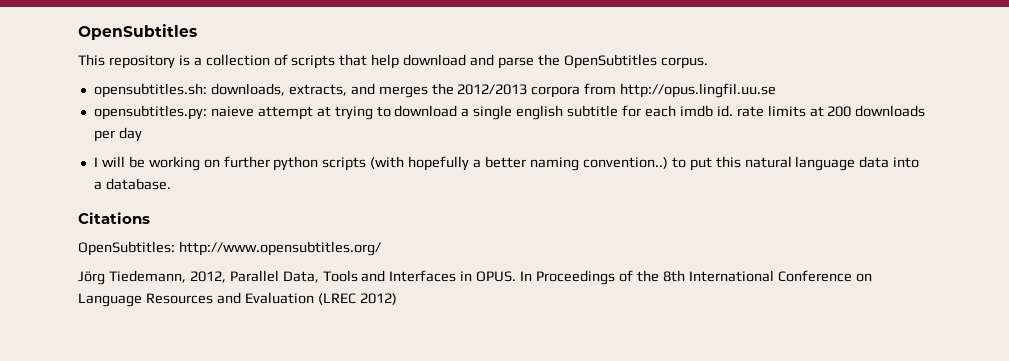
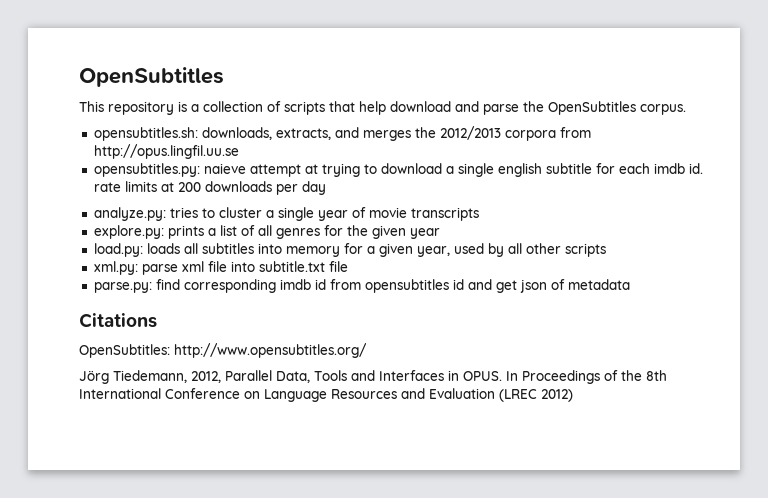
[93,156,920,171] [93,178,171,190] I will be working on further python scripts (with hopefully a better naming convention..) to put this natural language data into a database. -> [93,207,479,221] [93,225,440,239] [93,243,606,257] [93,261,348,275] [93,279,630,293] analyze.py: tries to cluster a single year of movie transcripts // explore.py: prints a list of all genres for the given year // load.py: loads all subtitles into memory for a given year, used by all other scripts // xml.py: parse xml file into subtitle.txt file // parse.py: find corresponding imdb id from opensubtitles id and get json of metadata

